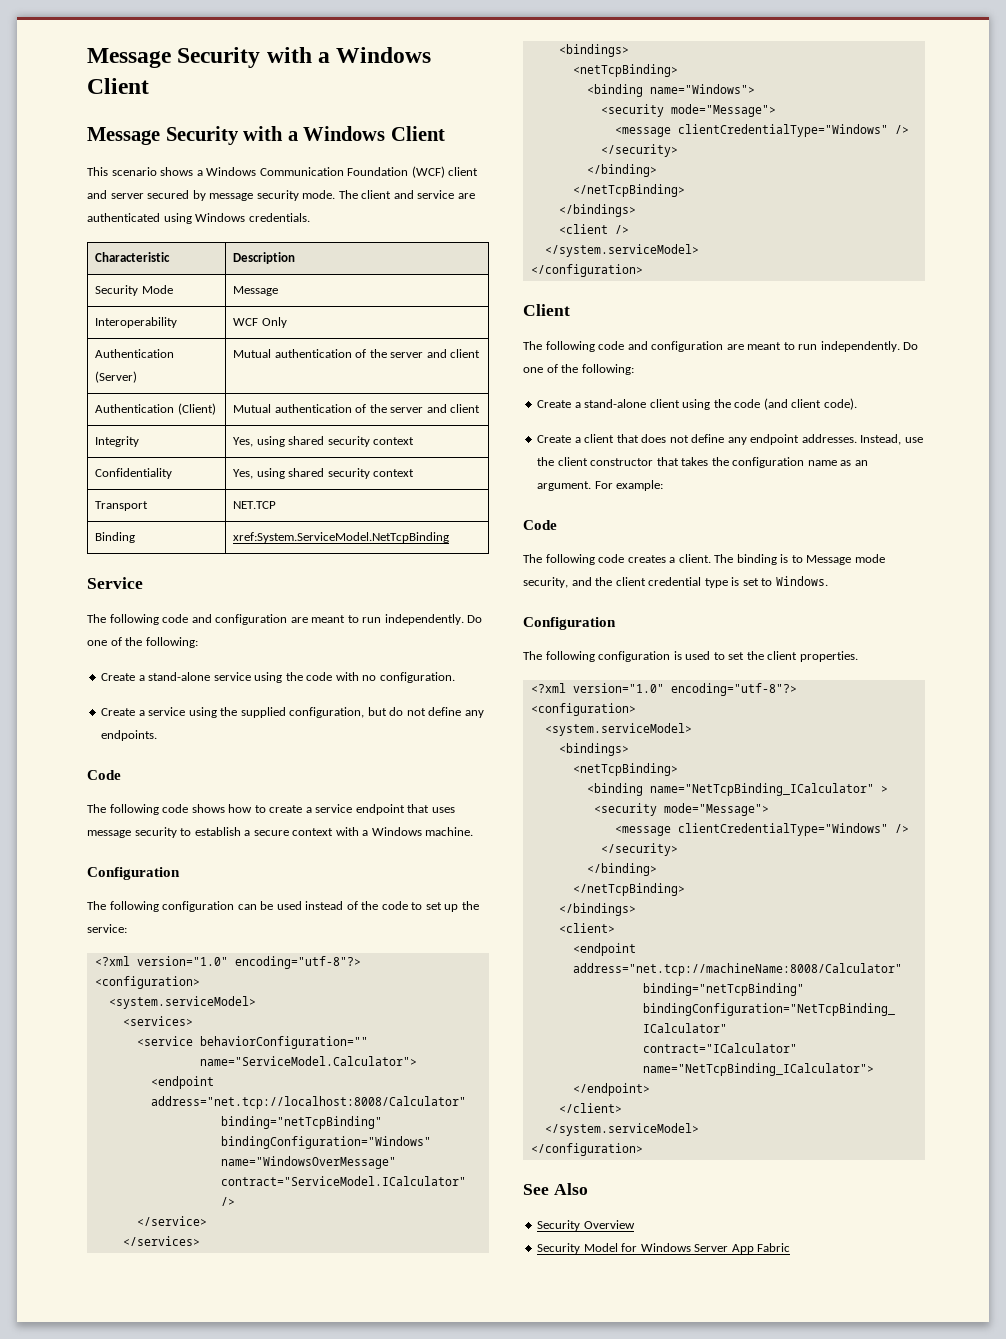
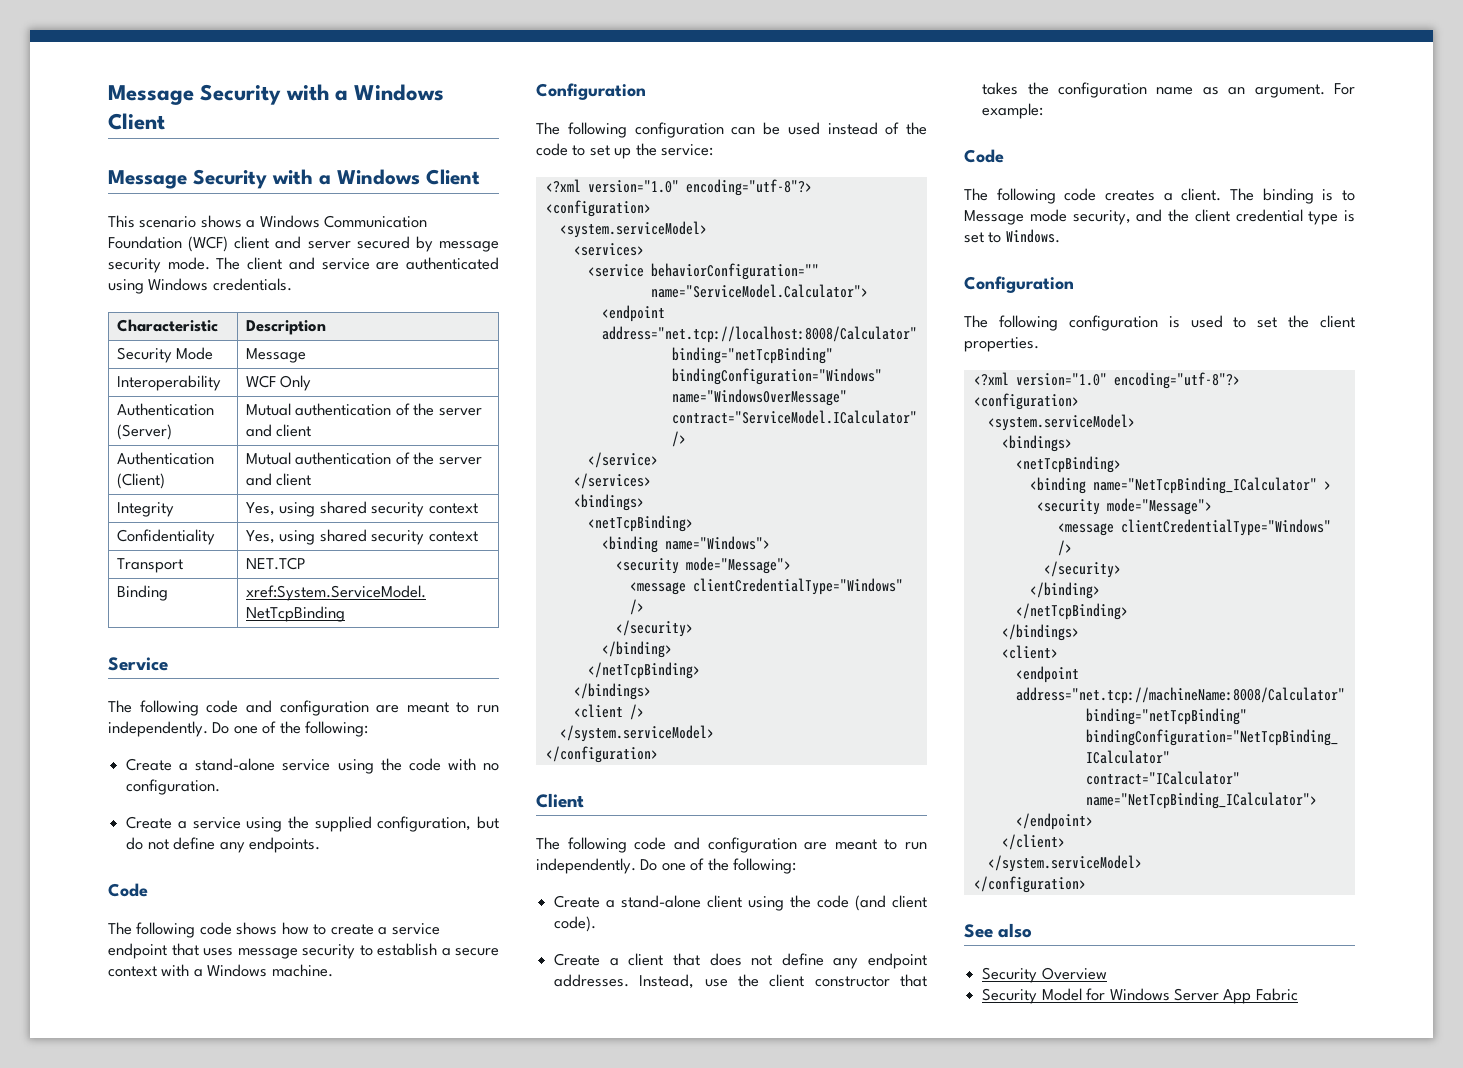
[553,1183,588,1195] Also -> [998,923,1033,938] also

